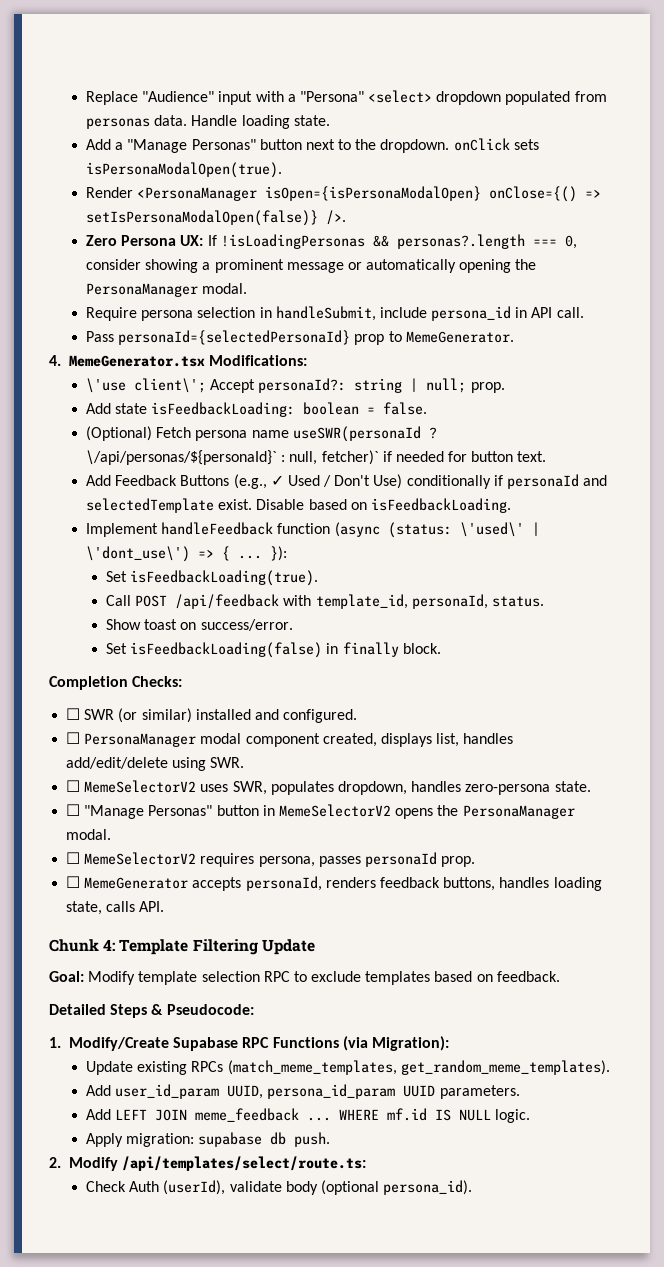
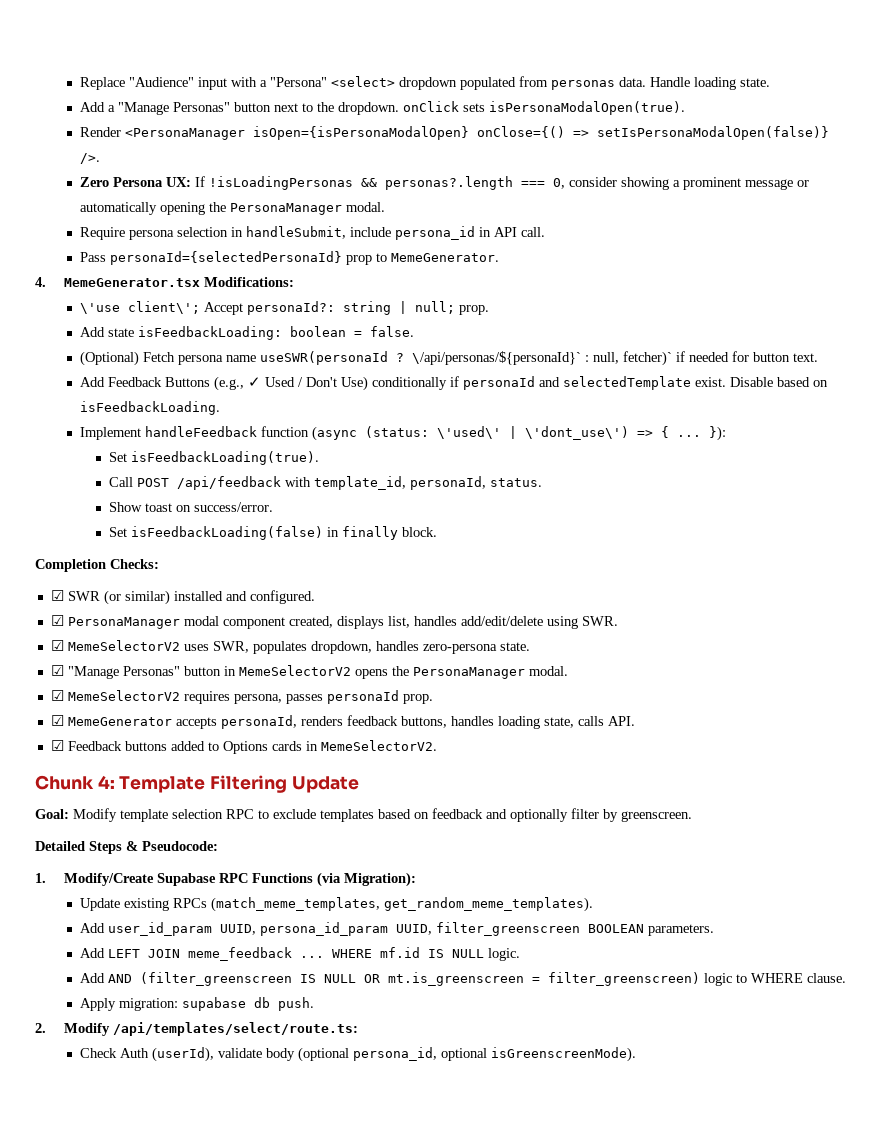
[66,708,81,720] ☐ -> [50,590,64,601] ☑
[66,732,81,744] ☐ -> [50,615,64,626] ☑
[66,780,81,792] ☐ -> [50,640,64,651] ☑
[66,804,81,816] ☐ -> [50,665,64,676] ☑
[66,852,81,864] ☐ -> [50,690,64,701] ☑
[66,876,81,888] ☐ -> [50,715,64,726] ☑
(165, 906) none -> [50,740,437,754] // ☑ Feedback buttons added to Options cards in MemeSelectorV2.
[496,971,560,982] feedback. -> [432,808,692,822] feedback and optionally filter by greenscreen.
[403,1085,436,1097] UUID -> [395,922,644,936] UUID, filter_greenscreen BOOLEAN
(531, 1116) none -> [79,972,846,986] // Add AND (filter_greenscreen IS NULL OR mt.is_greenscreen = filter_greenscreen) logic to WHERE clause.
[383,1180,473,1195] persona_id). -> [352,1047,636,1062] persona_id, optional isGreenscreenMode).

